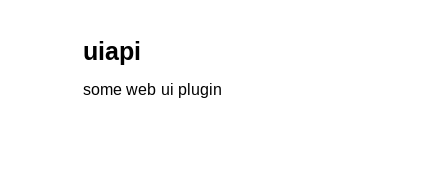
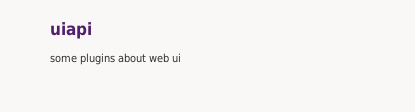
(122, 90) none -> [80,53,146,65] plugins about
[177,83,222,98] plugin -> (181, 58) none

